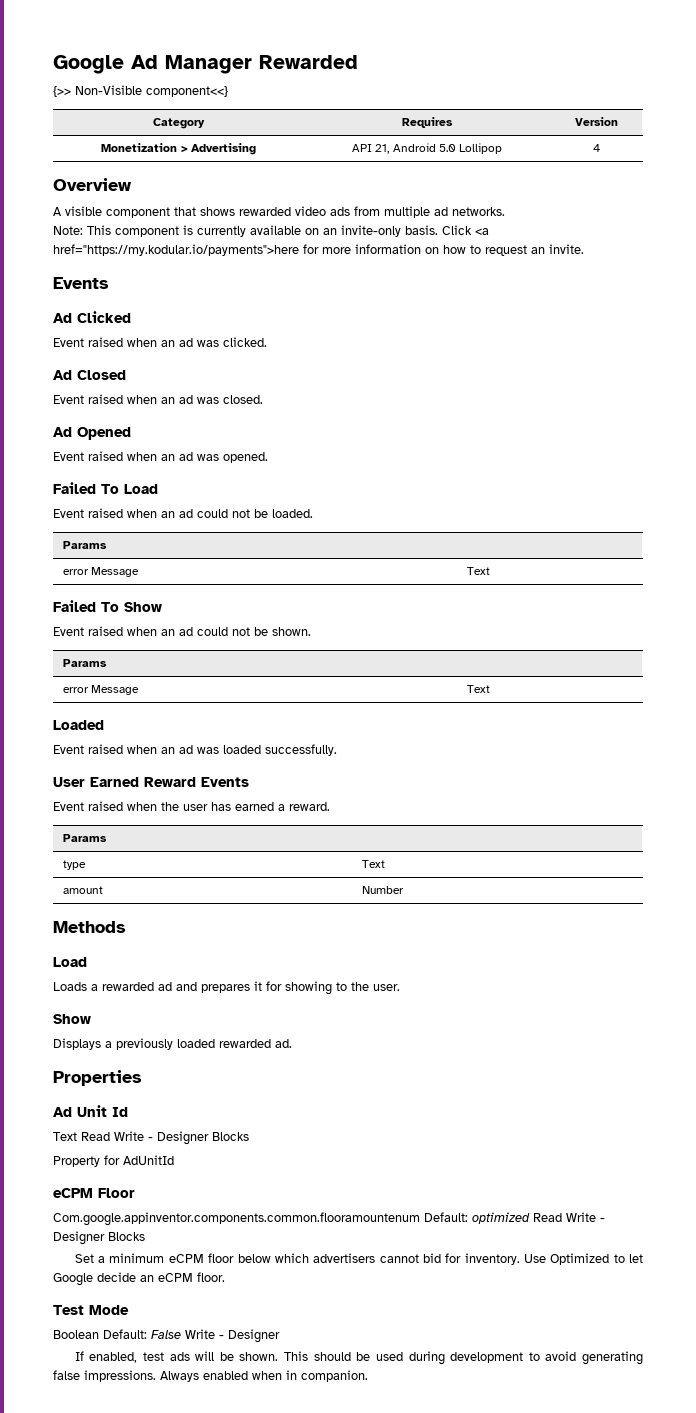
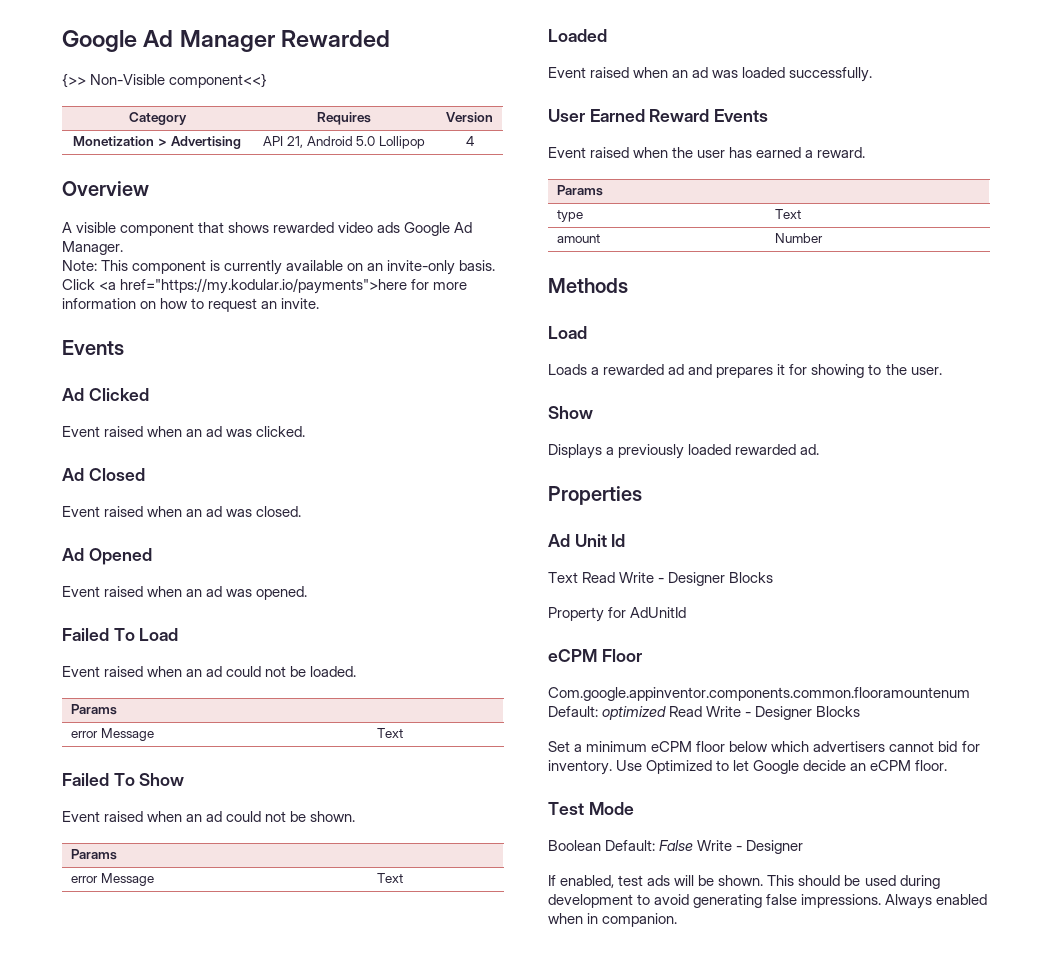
[354,206,505,218] from multiple ad networks. -> [404,222,473,236] [62,241,123,255] Google Ad Manager.

